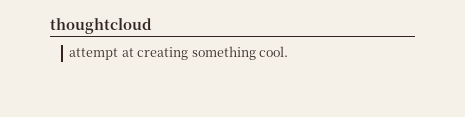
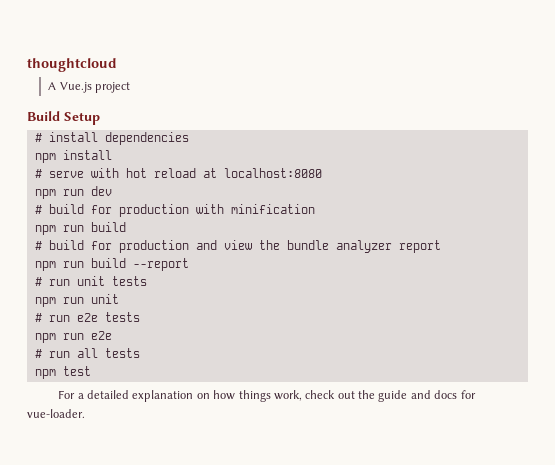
[69,46,288,60] attempt at creating something cool. -> [48,82,130,93] [27,111,100,125] [34,132,189,145] [34,150,112,163] [34,168,322,178] [34,186,112,199] [34,204,315,217] [34,222,126,235] [34,240,441,253] [34,258,189,271] [34,276,147,286] [34,294,119,307] [34,312,140,322] [34,331,112,343] [34,348,140,358] [34,366,91,379] [58,390,476,402] [27,409,85,418] A Vue.js project // Build Setup // # install dependencies // npm install // # serve with hot reload at localhost:8080 // npm run dev // # build for production with minification // npm run build // # build for production and view the bundle analyzer report // npm run build --report // # run unit tests // npm run unit // # run e2e tests // npm run e2e // # run all tests // npm test // For a detailed explanation on how things work, check out the guide and docs for vue-loader.

